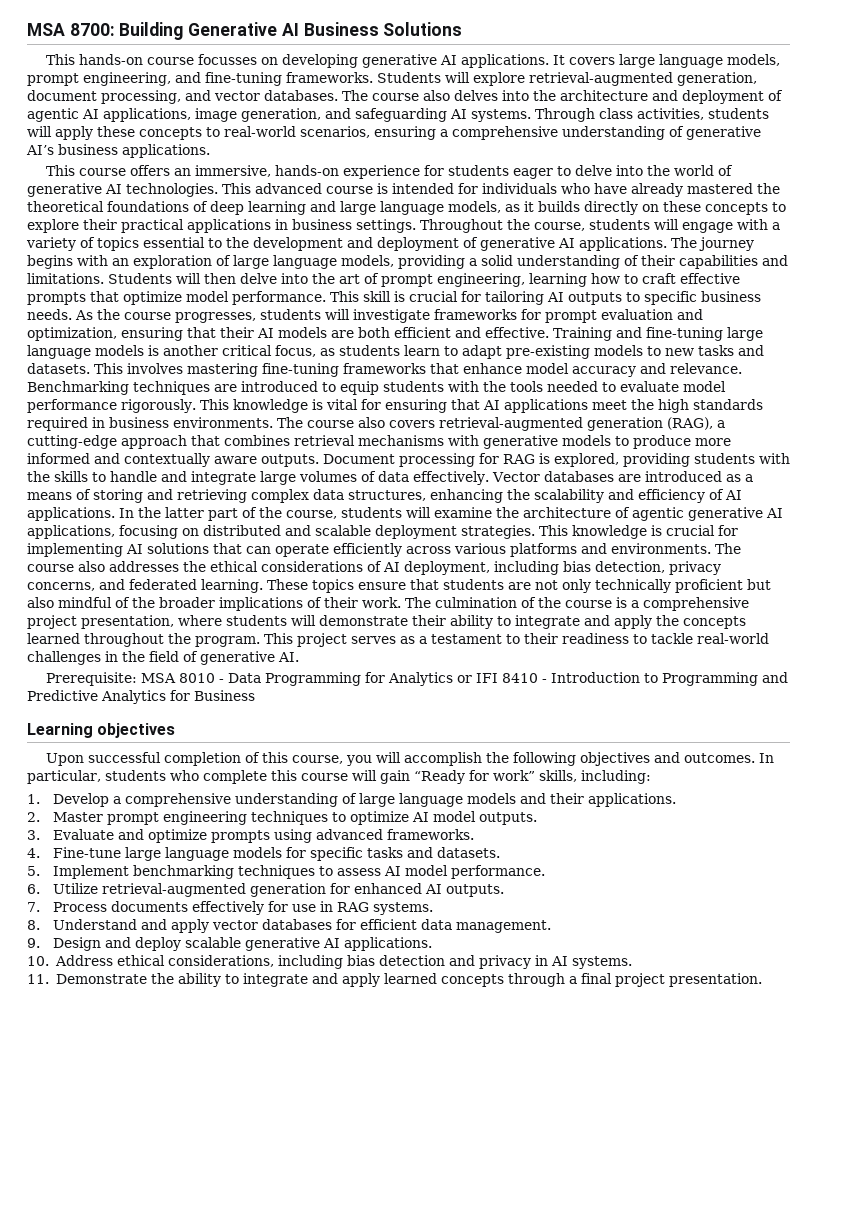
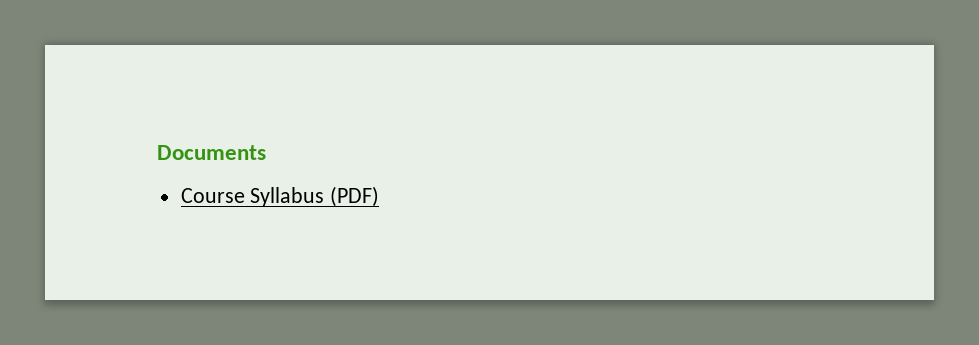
[27,22,463,40] [46,54,781,68] [27,72,757,86] [27,90,783,104] [27,108,769,122] [27,126,761,140] [26,144,210,158] [46,165,734,179] [27,183,780,197] [27,201,786,215] [27,219,780,233] [26,237,754,251] [27,255,788,269] [27,273,740,287] [27,291,761,305] [27,309,703,323] [27,327,763,341] [27,345,764,359] [27,363,742,377] [27,381,726,395] [27,399,763,413] [27,417,725,431] [27,435,731,449] [27,453,790,467] [27,471,753,485] [27,489,742,503] [27,507,783,521] [27,525,738,539] [27,543,741,557] [27,561,721,575] [27,579,771,593] [27,597,749,611] [27,615,746,629] [27,633,769,647] [27,651,299,665] [46,672,789,686] [27,690,255,704] [27,723,176,738] [46,752,775,766] [27,770,651,784] [27,793,676,807] [27,811,537,825] [27,829,474,843] [27,847,500,861] [27,865,545,879] [27,883,504,897] [27,901,433,915] [27,919,551,933] [27,937,432,951] [27,955,632,969] [27,973,762,987] MSA 8700: Building Generative AI Business Solutions // This hands-on course focusses on developing generative AI applications. It covers large language models, prompt engineering, and fine-tuning frameworks. Students will explore retrieval-augmented generation, document processing, and vector databases. The course also delves into the architecture and deployment of agentic AI applications, image generation, and safeguarding AI systems. Through class activities, students will apply these concepts to real-world scenarios, ensuring a comprehensive understanding of generative AI’s business applications. // This course offers an immersive, hands-on experience for students eager to delve into the world of generative AI technologies. This advanced course is intended for individuals who have already mastered the theoretical foundations of deep learning and large language models, as it builds directly on these concepts to explore their practical applications in business settings. Throughout the course, students will engage with a variety of topics essential to the development and deployment of generative AI applications. The journey begins with an exploration of large language models, providing a solid understanding of their capabilities and limitations. Students will then delve into the art of prompt engineering, learning how to craft effective prompts that optimize model performance. This skill is crucial for tailoring AI outputs to specific business needs. As the course progresses, students will investigate frameworks for prompt evaluation and optimization, ensuring that their AI models are both efficient and effective. Training and fine-tuning large language models is another critical focus, as students learn to adapt pre-existing models to new tasks and datasets. This involves mastering fine-tuning frameworks that enhance model accuracy and relevance. Benchmarking techniques are introduced to equip students with the tools needed to evaluate model performance rigorously. This knowledge is vital for ensuring that AI applications meet the high standards required in business environments. The course also covers retrieval-augmented generation (RAG), a cutting-edge approach that combines retrieval mechanisms with generative models to produce more informed and contextually aware outputs. Document processing for RAG is explored, providing students with the skills to handle and integrate large volumes of data effectively. Vector databases are introduced as a means of storing and retrieving complex data structures, enhancing the scalability and efficiency of AI applications. In the latter part of the course, students will examine the architecture of agentic generative AI applications, focusing on distributed and scalable deployment strategies. This knowledge is crucial for implementing AI solutions that can operate efficiently across various platforms and environments. The course also addresses the ethical considerations of AI deployment, including bias detection, privacy concerns, and federated learning. These topics ensure that students are not only technically proficient but also mindful of the broader implications of their work. The culmination of the course is a comprehensive project presentation, where students will demonstrate their ability to integrate and apply the concepts learned throughout the program. This project serves as a testament to their readiness to tackle real-world challenges in the field of generative AI. // Prerequisite: MSA 8010 - Data Programming for Analytics or IFI 8410 - Introduction to Programming and Predictive Analytics for Business // Learning objectives // Upon successful completion of this course, you will accomplish the following objectives and outcomes. In particular, students who complete this course will gain “Ready for work” skills, including: // 1. Develop a comprehensive understanding of large language models and their applications. // 2. Master prompt engineering techniques to optimize AI model outputs. // 3. Evaluate and optimize prompts using advanced frameworks. // 4. Fine-tune large language models for specific tasks and datasets. // 5. Implement benchmarking techniques to assess AI model performance. // 6. Utilize retrieval-augmented generation for enhanced AI outputs. // 7. Process documents effectively for use in RAG systems. // 8. Understand and apply vector databases for efficient data management. // 9. Design and deploy scalable generative AI applications. // 10. Address ethical considerations, including bias detection and privacy in AI systems. // 11. Demonstrate the ability to integrate and apply learned concepts through a final project presentation. -> [157,145,266,160] [180,186,380,207] Documents // Course Syllabus (PDF)

